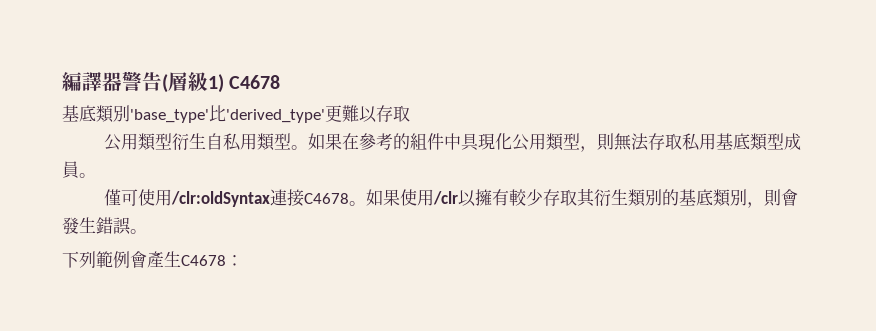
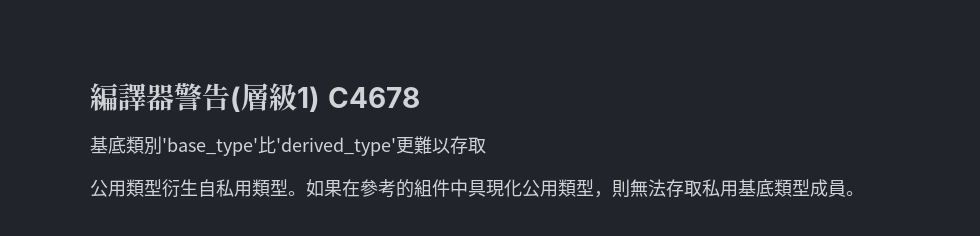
[103,188,798,208] [62,217,147,235] [62,251,243,268] // 僅可使用/clr:oldSyntax連接C4678。如果使用/clr以擁有較少存取其衍生類別的基底類別，則會發生錯誤。 // 下列範例會產生C4678： -> (864, 193) none

